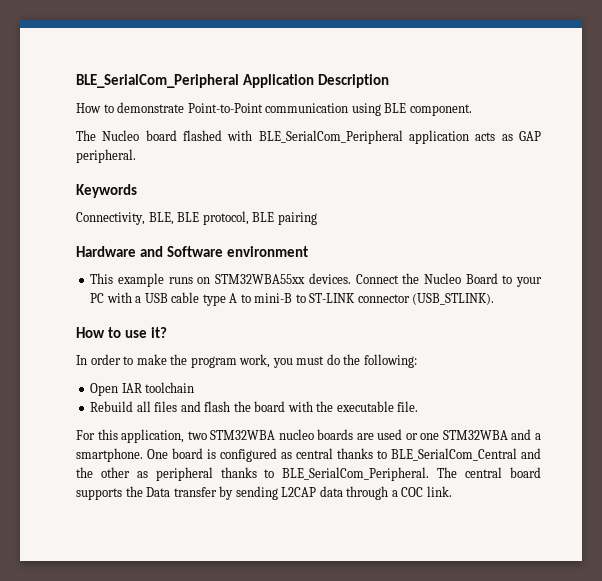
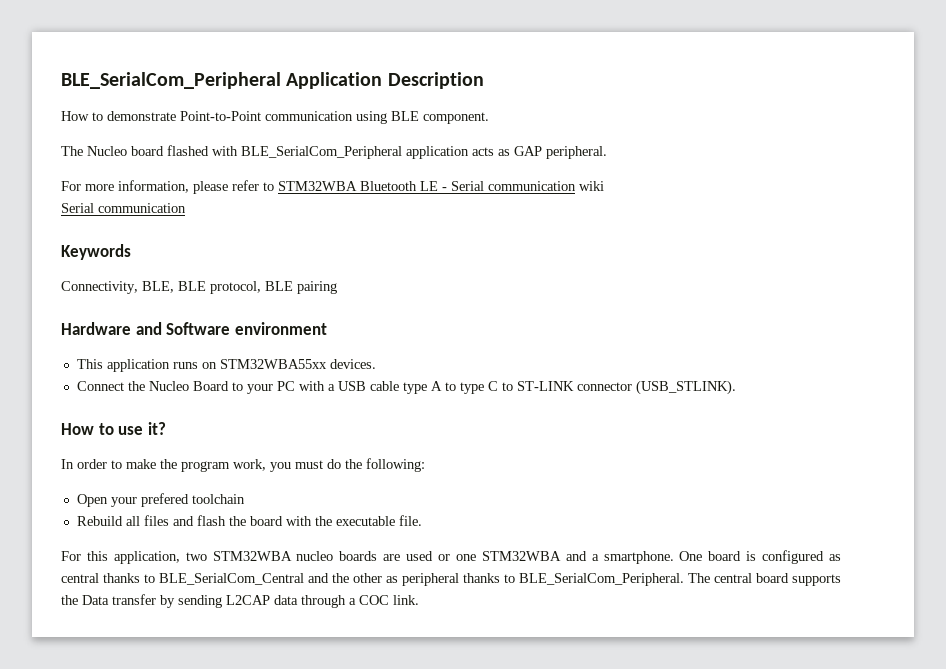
(136, 156) none -> [61,180,604,194] [61,203,186,213] // For more information, please refer to STM32WBA Bluetooth LE - Serial communication wiki // Serial communication
[118,273,164,287] example -> [106,359,170,372] application
(351, 278) none -> (376, 364) //
[254,293,293,303] mini-B -> [459,381,498,394] type C
[121,383,142,393] IAR -> [110,493,189,507] your prefered

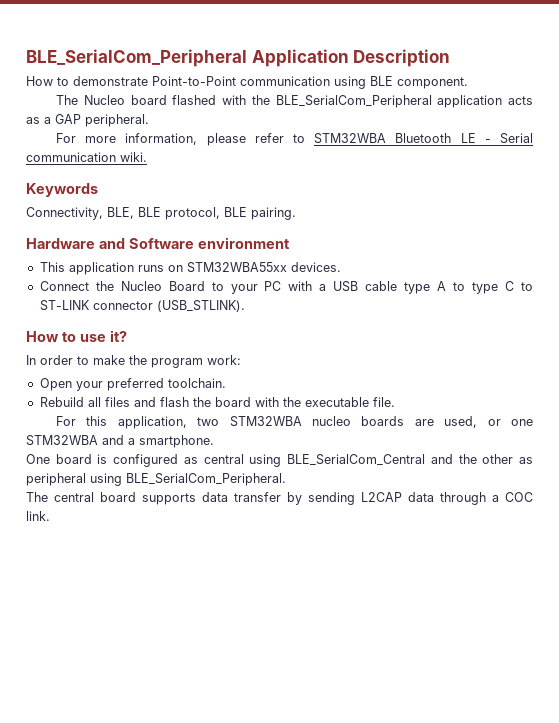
(238, 151) none -> [251,95,270,105] the
(510, 152) none -> [44,117,51,124] a
[579,181,604,191] [61,203,186,213] wiki // Serial communication -> [120,152,147,162] wiki.
[297,281,337,294] pairing -> [251,207,296,220] pairing.
[233,458,425,472] work, you must do the following: -> [207,355,241,365] work:
[140,493,245,507] prefered toolchain -> [106,378,226,391] preferred toolchain.
[406,551,434,561] used -> [444,416,478,428] used,
(674, 557) none -> (214, 441) //
[103,573,155,583] thanks to -> [249,454,282,467] using
[463,573,515,583] thanks to -> [90,473,122,486] using
(684, 579) none -> (286, 479) //
[61,595,109,605] the Data -> [202,492,228,502] data

